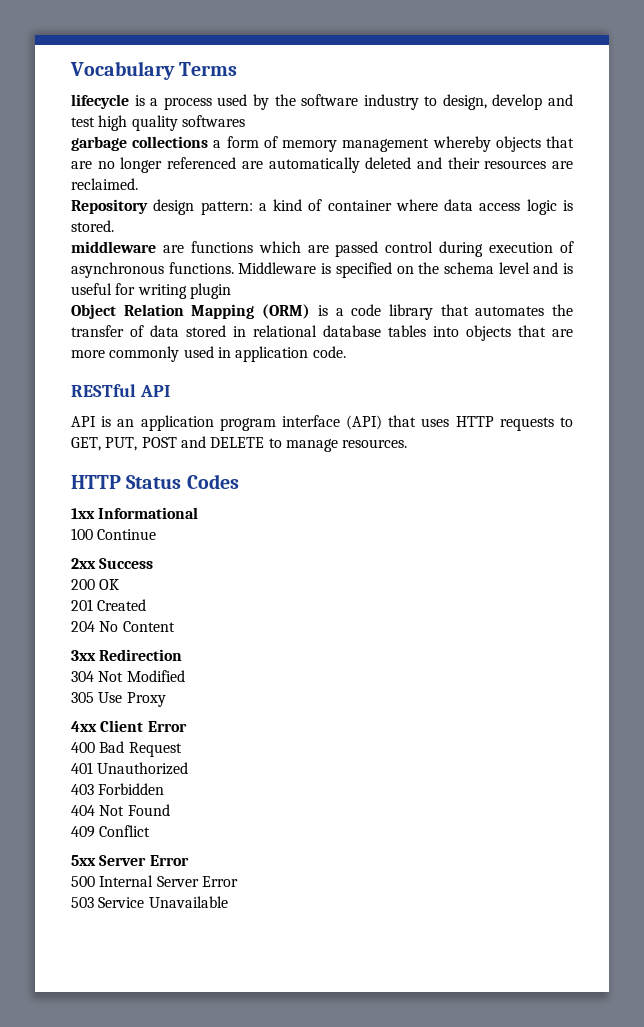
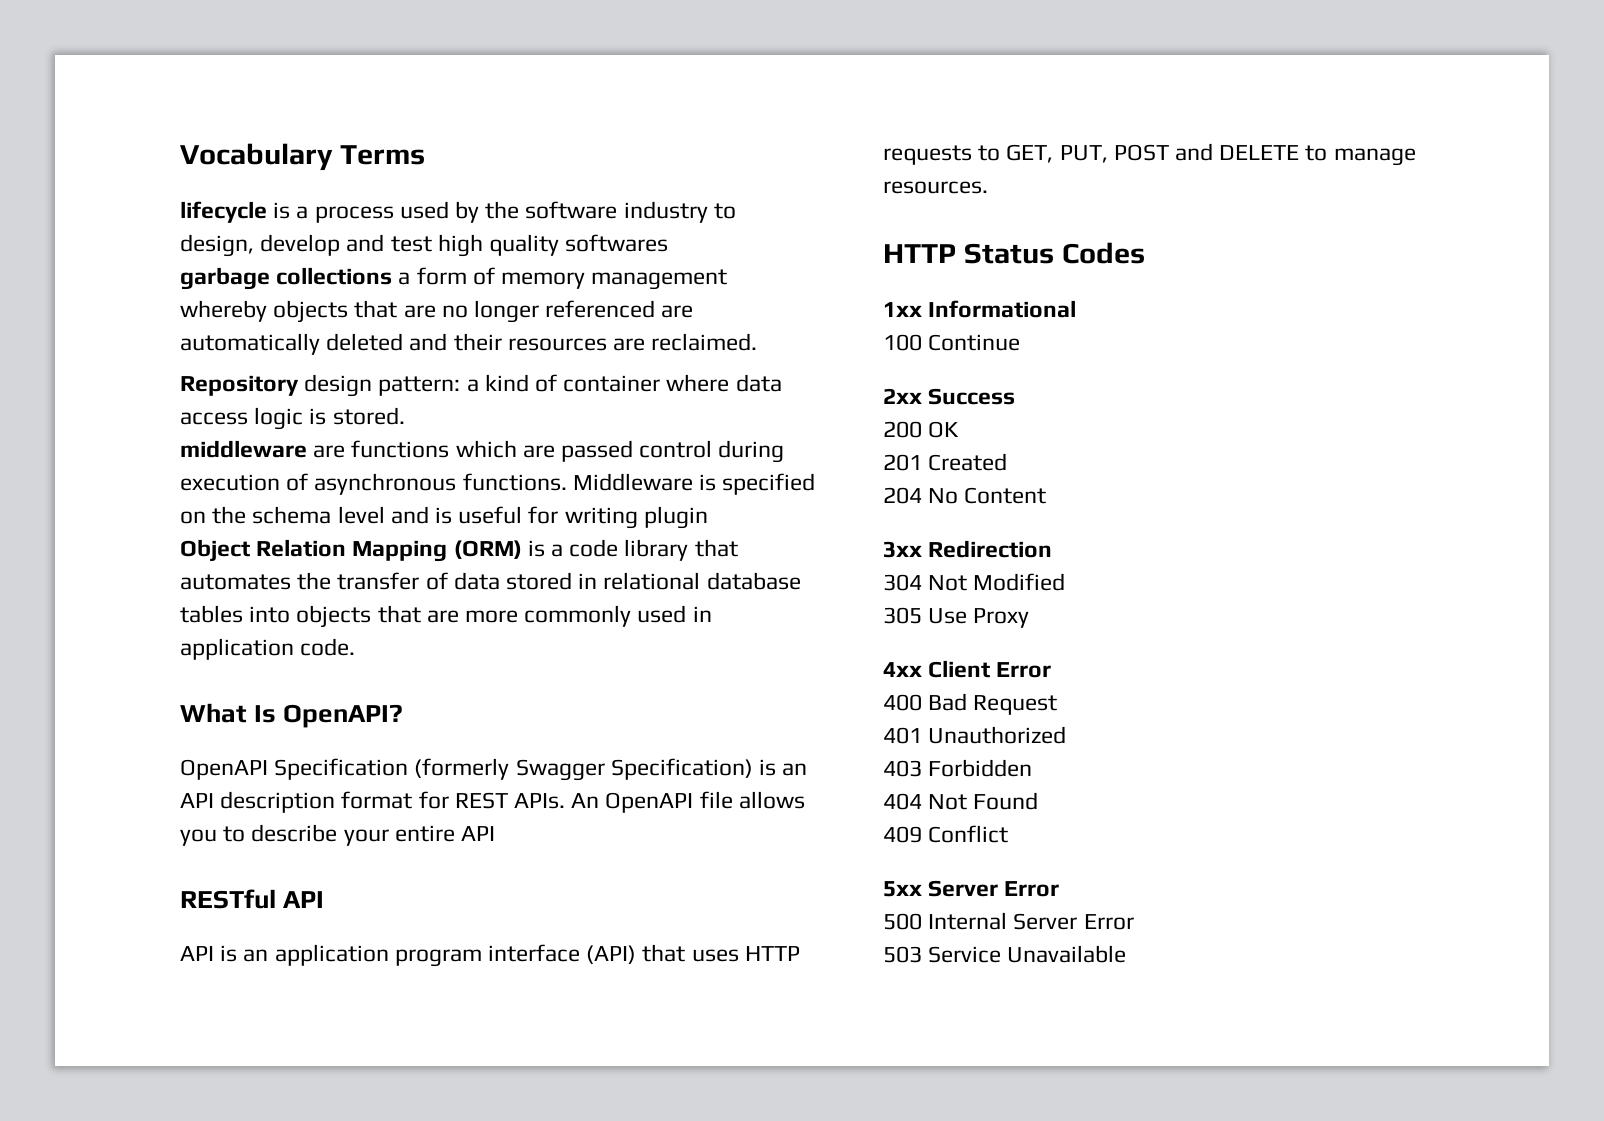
(346, 352) none -> [180,703,404,728] [180,758,808,781] [180,791,805,813] [180,824,496,846] // What Is OpenAPI? // OpenAPI Specification (formerly Swagger Specification) is an API description format for REST APIs. An OpenAPI file allows you to describe your entire API

